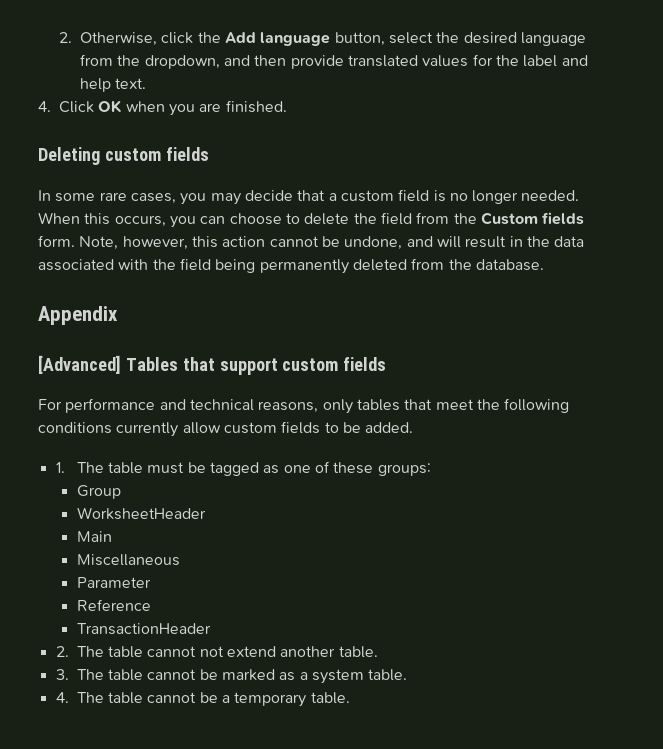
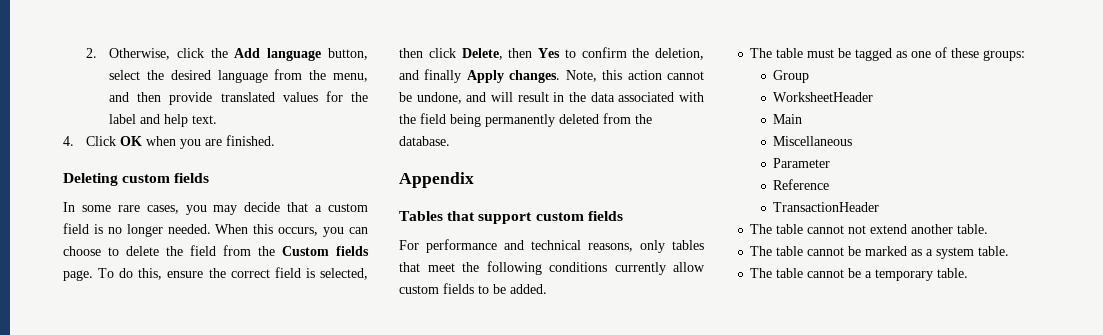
[144,55,220,69] dropdown, -> [333,73,368,82] menu,
[38,235,188,250] form. Note, however, -> [63,267,368,281] [399,47,704,60] [399,69,597,83] page. To do this, ensure the correct field is selected, then click Delete, then Yes to confirm the deletion, and finally Apply changes. Note,
[38,355,121,374] [Advanced] -> (474, 180) none
[55,462,65,473] 1. -> (547, 289) none
[55,646,69,657] 2. -> (880, 207) none
[55,669,69,680] 3. -> (989, 229) none
[55,692,69,703] 4. -> (1010, 251) none

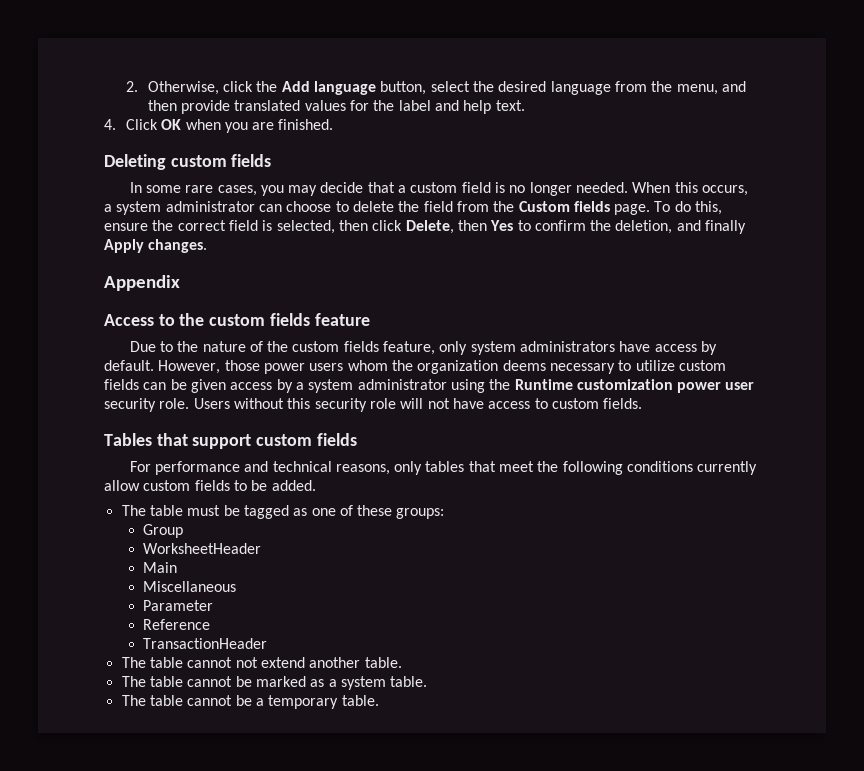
[323,227,345,237] you -> [104,201,255,215] a system administrator
[565,70,704,82] [399,92,704,104] [399,113,652,127] [399,136,450,146] [399,172,474,188] Note, this action cannot be undone, and will result in the data associated with the field being permanently deleted from the database. // Appendix -> [104,275,180,291] [104,313,370,326] [129,341,718,355] [104,360,726,374] [104,379,755,393] [104,398,643,412] // Appendix // Access to the custom fields feature // Due to the nature of the custom fields feature, only system administrators have access by default. However, those power users whom the organization deems necessary to utilize custom fields can be given access by a system administrator using the Runtime customization power user security role. Users without this security role will not have access to custom fields.

